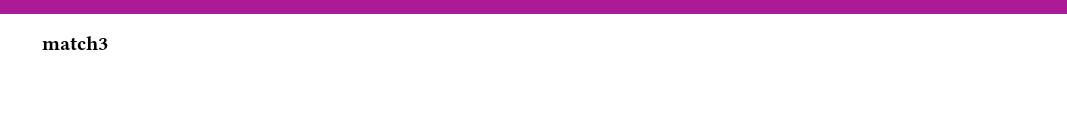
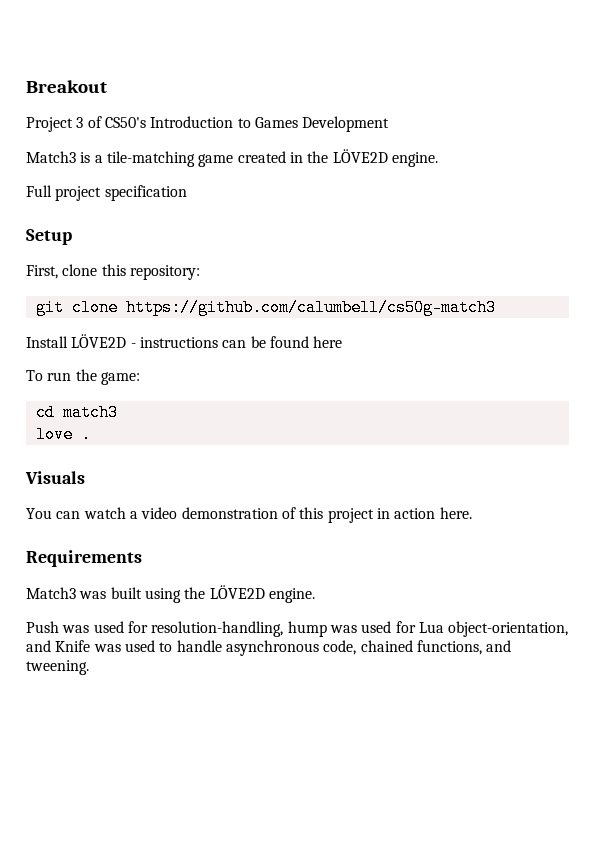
[42,36,108,50] match3 -> [26,80,107,93] [26,116,390,132] [26,149,438,167] [26,185,187,201] [26,229,72,245] [26,264,200,280] [35,299,496,316] [26,334,343,348] [26,369,140,385] [35,404,118,421] [35,426,91,443] [25,471,85,484] [26,507,472,523] [26,550,142,567] [26,585,315,603] [26,621,569,637] [26,640,512,656] [26,660,89,675] Breakout // Project 3 of CS50's Introduction to Games Development // Match3 is a tile-matching game created in the LÖVE2D engine. // Full project specification // Setup // First, clone this repository: // git clone https://github.com/calumbell/cs50g-match3 // Install LÖVE2D - instructions can be found here // To run the game: // cd match3 // love . // Visuals // You can watch a video demonstration of this project in action here. // Requirements // Match3 was built using the LÖVE2D engine. // Push was used for resolution-handling, hump was used for Lua object-orientation, and Knife was used to handle asynchronous code, chained functions, and tweening.

